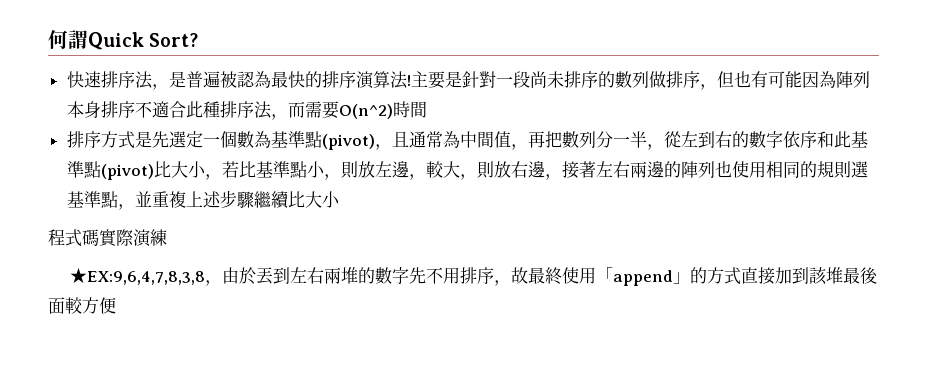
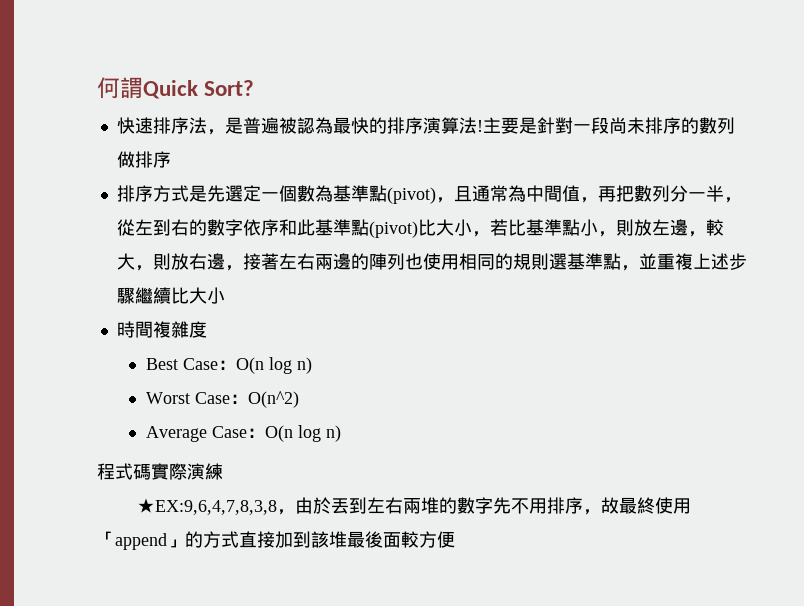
[699,71,870,90] [66,101,427,120] ，但也有可能因為陣列本身排序不適合此種排序法，而需要O(n^2)時間 -> (171, 159) none
(340, 199) none -> [116,321,207,338] [145,357,312,374] [145,391,299,408] [145,425,341,442] // 時間複雜度 // Best Case：Ο(n log n) // Worst Case：Ο(n^2) // Average Case：Ο(n log n)

